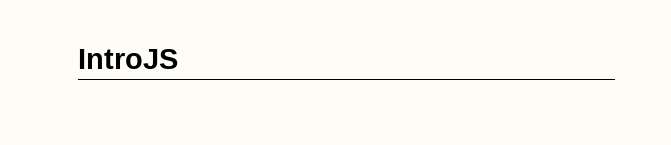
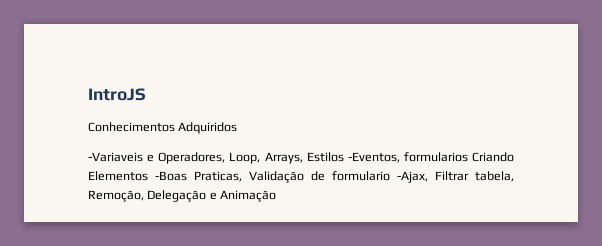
(178, 59) none -> [88,122,238,134] [88,152,514,164] [88,171,514,183] [88,190,277,202] // Conhecimentos Adquiridos // -Variaveis e Operadores, Loop, Arrays, Estilos -Eventos, formularios Criando Elementos -Boas Praticas, Validação de formulario -Ajax, Filtrar tabela, Remoção, Delegação e Animação

